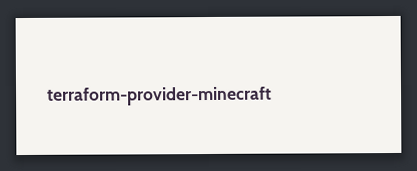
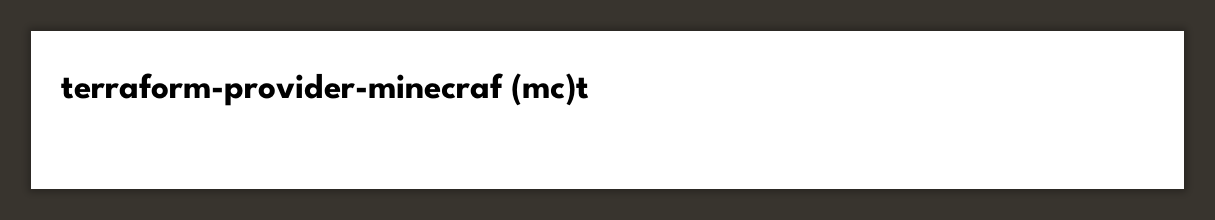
[47,86,272,106] terraform-provider-minecraft -> [61,73,590,106] terraform-provider-minecraf (mc)t

